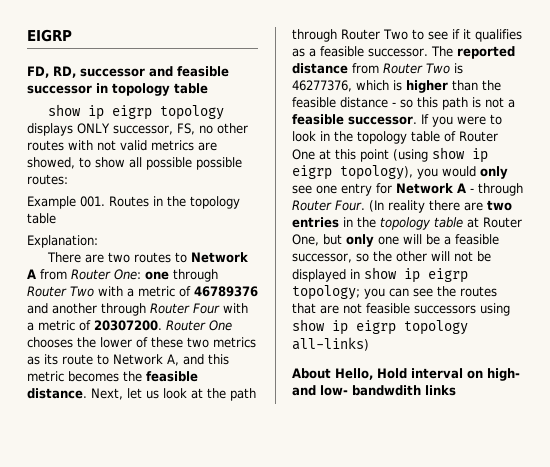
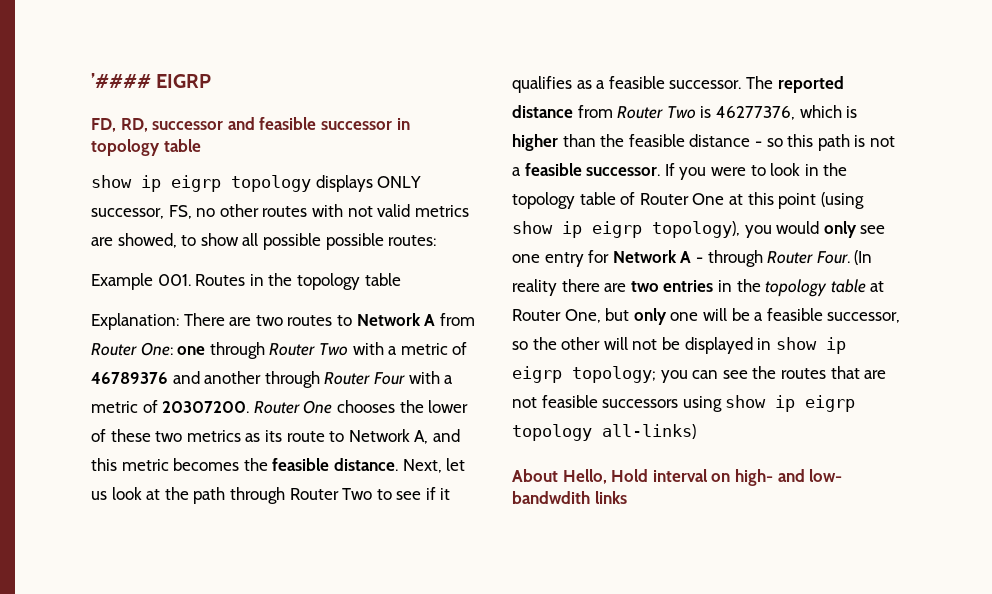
(27, 35) none -> [91,73,151,88] ’####
(98, 241) // -> (179, 321) none

